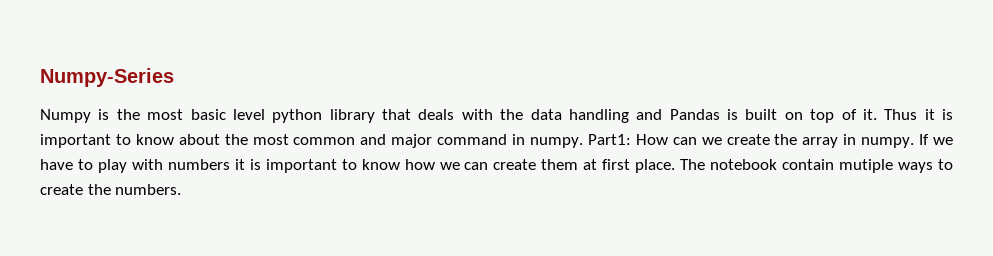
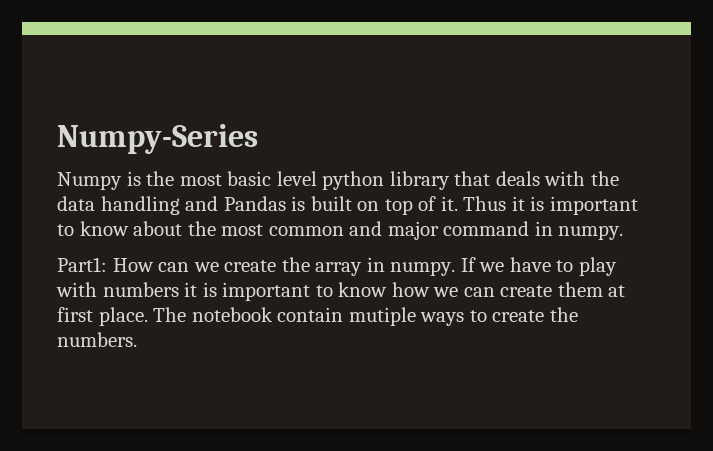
(584, 142) none -> (624, 232) //

